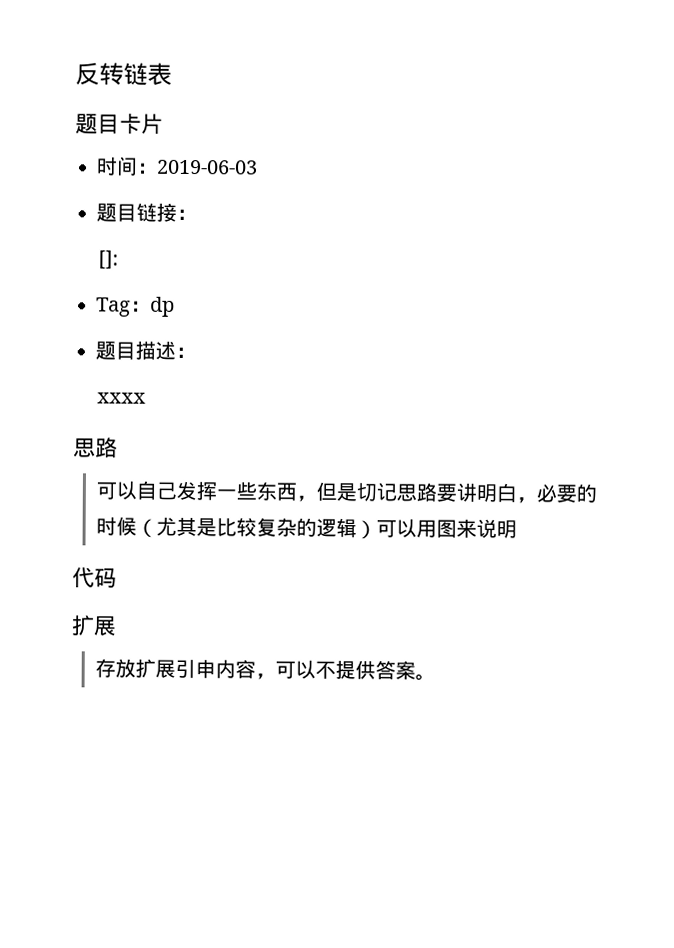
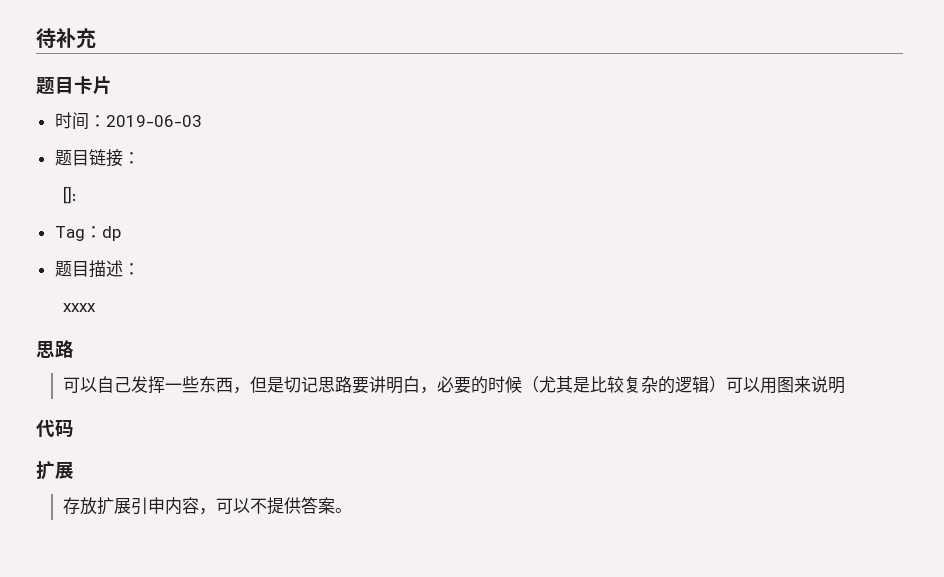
[75,62,172,86] 反转链表 -> [36,28,96,49] 待补充

